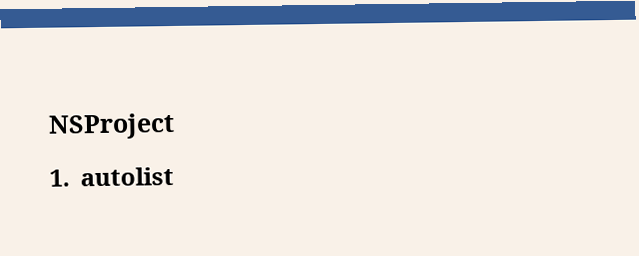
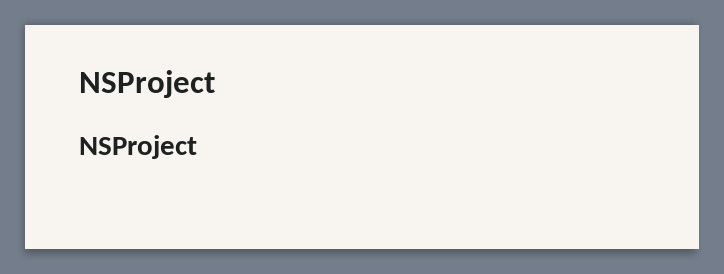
[49,166,174,187] 1. autolist -> [79,135,197,159] NSProject

